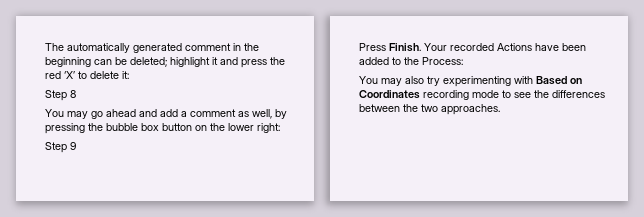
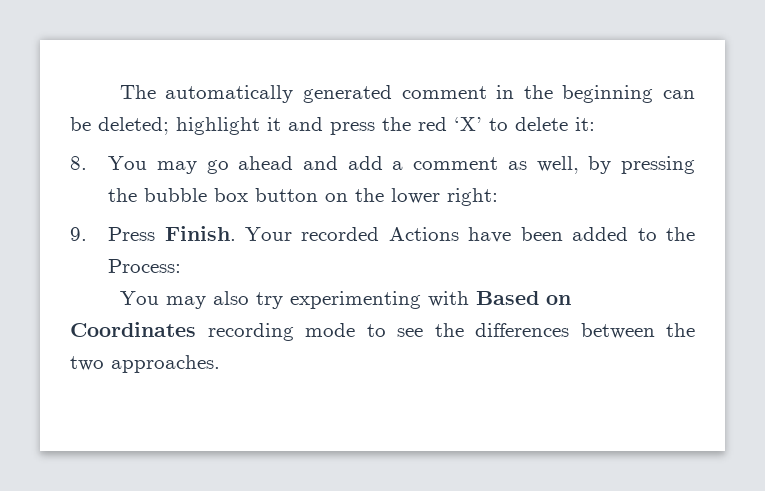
[45,90,76,101] Step 8 // -> [70,156,87,170] 8.
[45,142,76,153] Step 9 // -> [70,227,87,241] 9.

